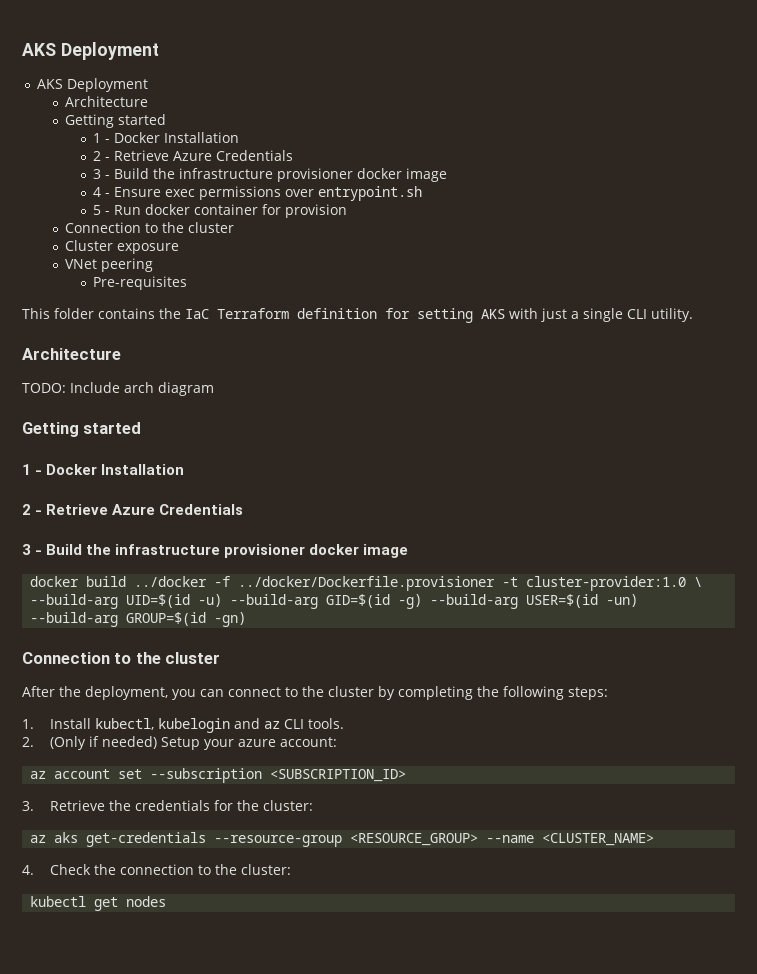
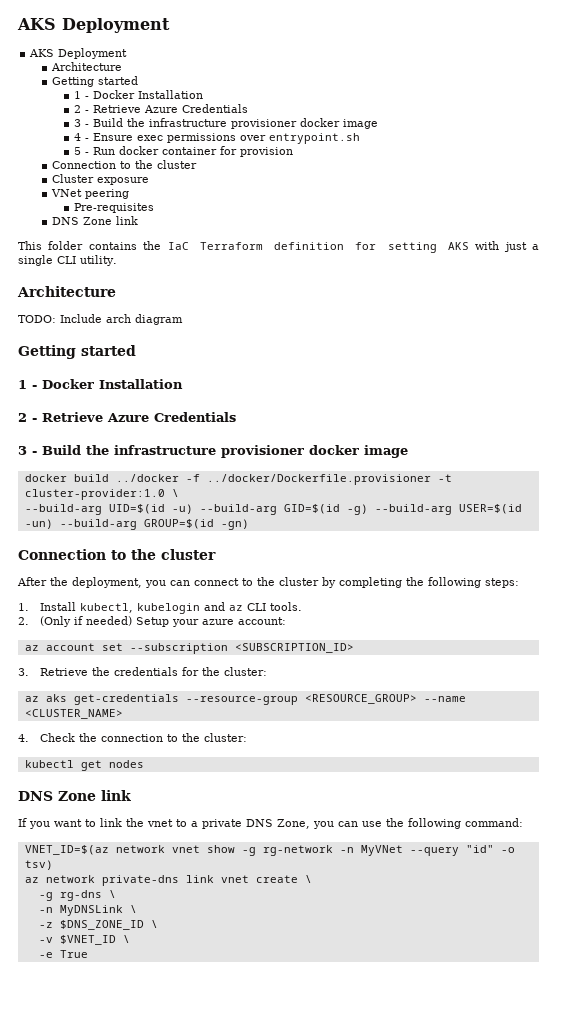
(188, 283) none -> [51,216,138,225] // DNS Zone link
(167, 901) none -> [18,790,131,801] [18,818,523,829] [24,845,515,856] [24,860,53,870] [24,875,312,886] [38,890,116,901] [38,905,137,916] [38,920,158,930] [38,935,130,945] [38,950,88,958] // DNS Zone link // If you want to link the vnet to a private DNS Zone, you can use the following command: // VNET_ID=$(az network vnet show -g rg-network -n MyVNet --query "id" -o tsv) // az network private-dns link vnet create \ // -g rg-dns \ // -n MyDNSLink \ // -z $DNS_ZONE_ID \ // -v $VNET_ID \ // -e True

